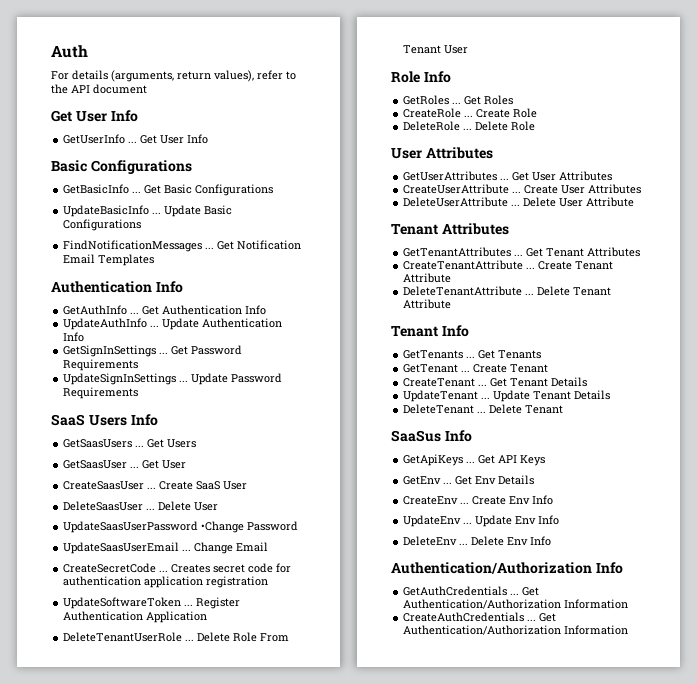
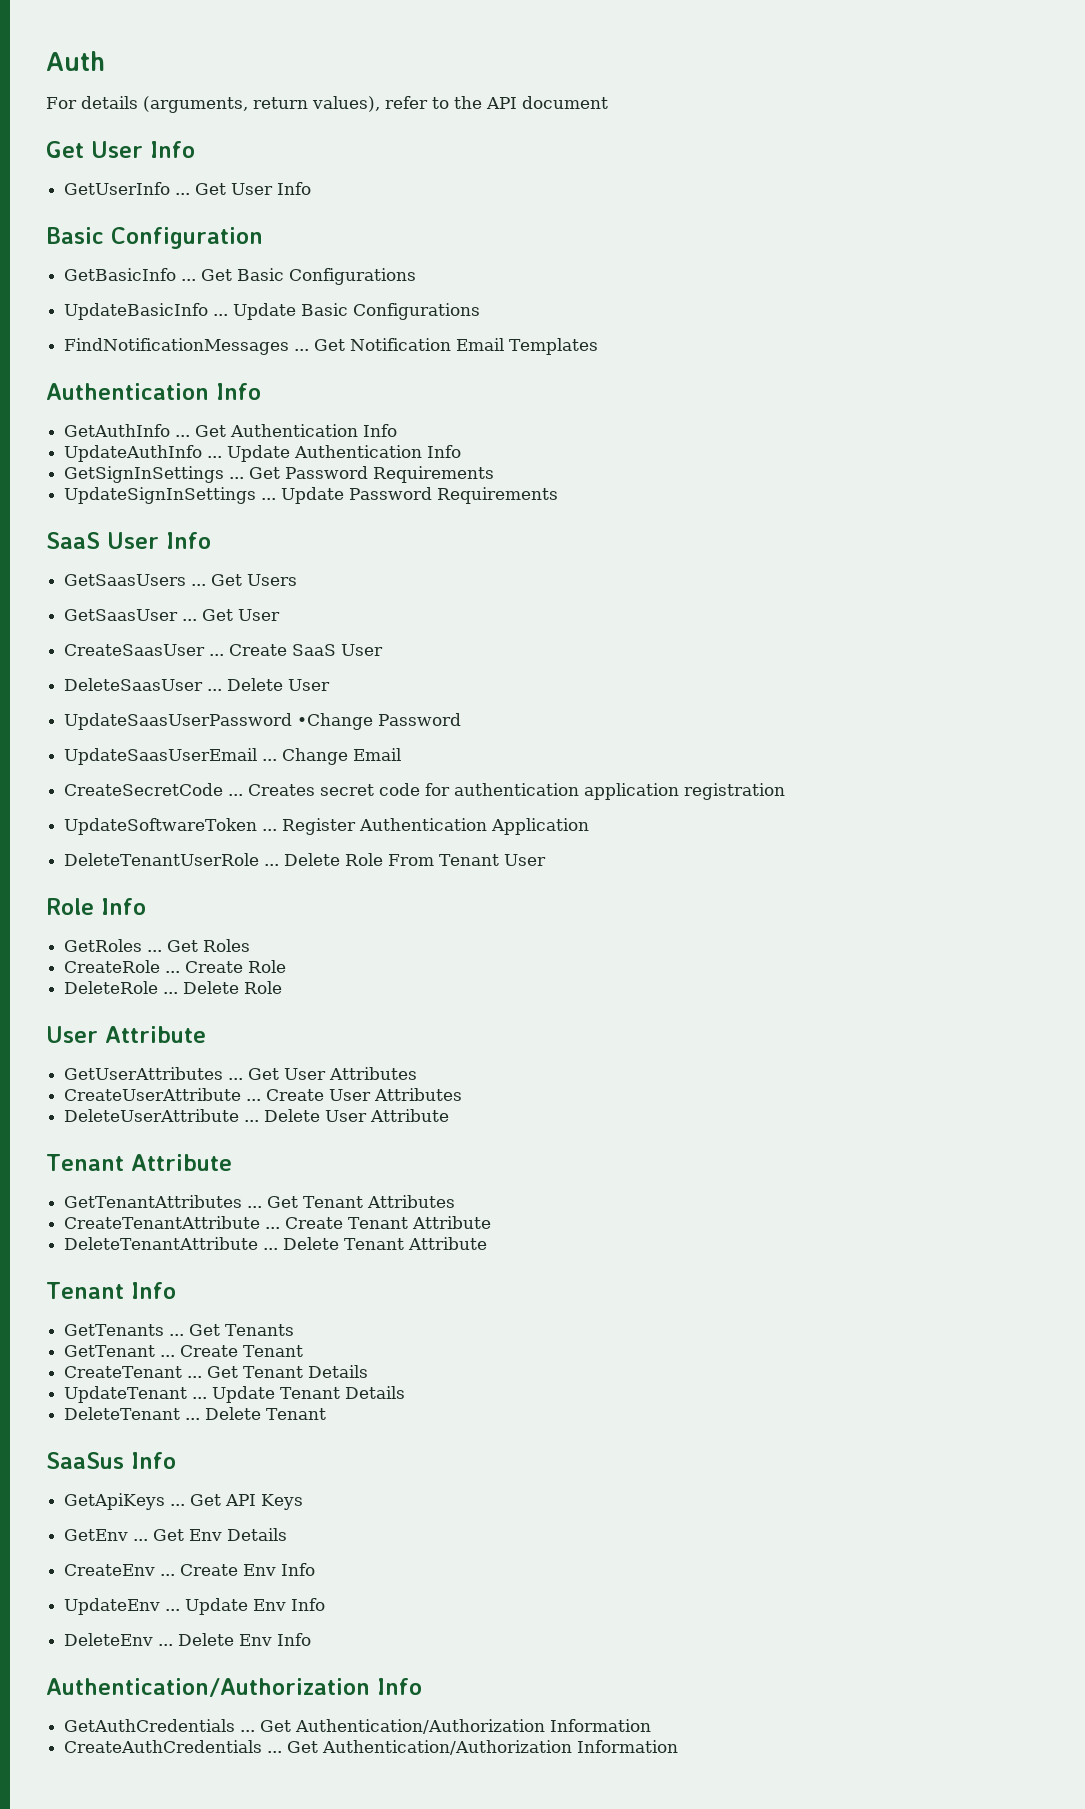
[90,160,192,174] Configurations -> [111,227,263,249] Configuration
[88,415,127,426] Users -> [107,532,159,549] User
[425,147,493,159] Attributes -> [105,1026,206,1043] Attribute
[441,223,509,235] Attributes -> [130,1154,232,1171] Attribute

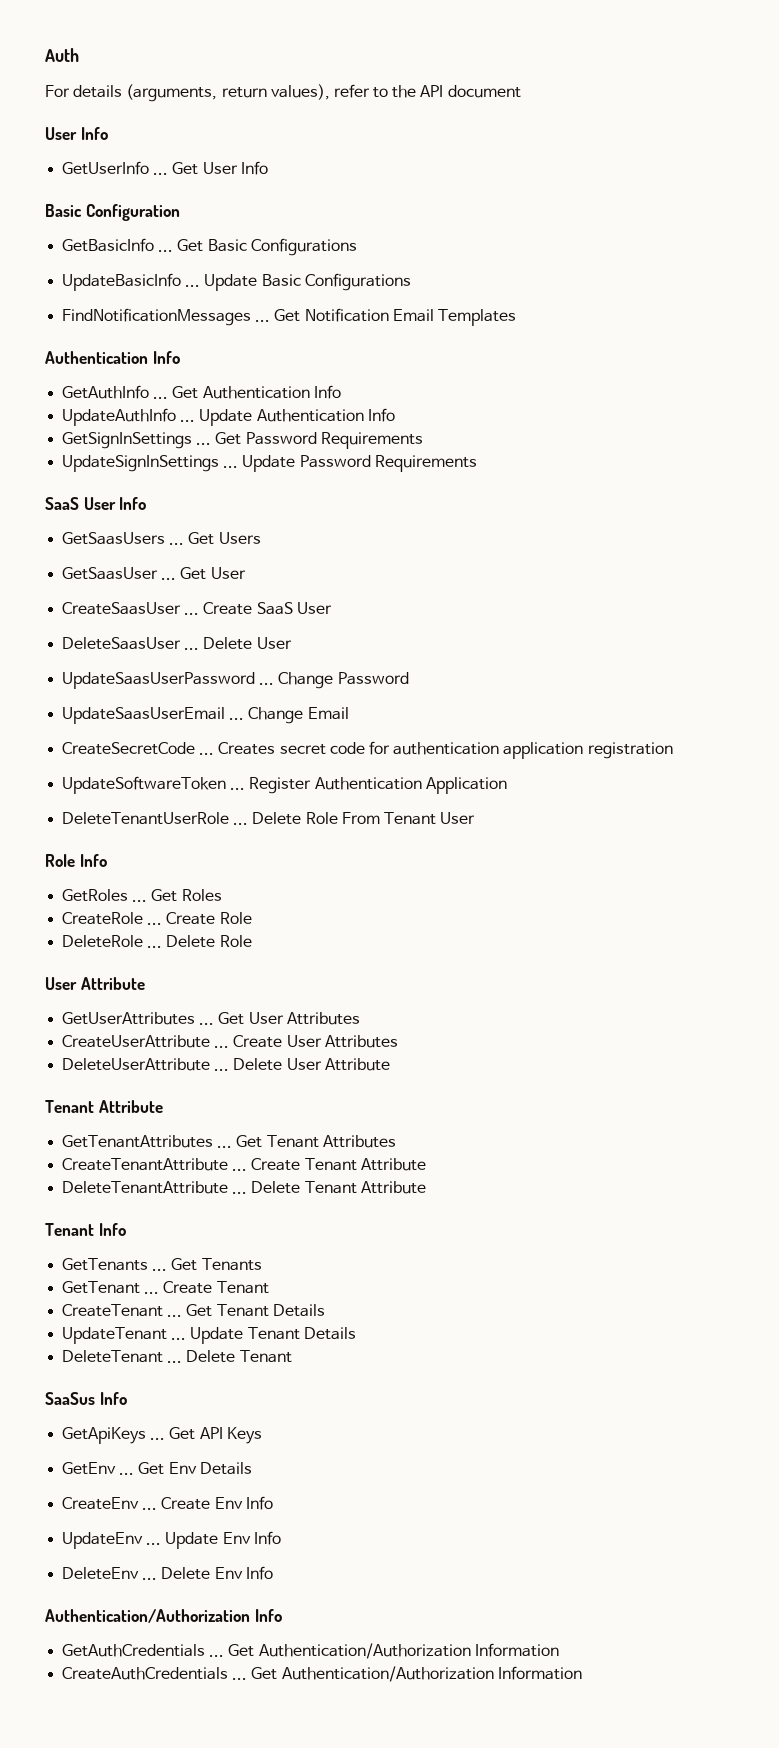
[46,141,84,158] Get -> (521, 91) none
[297,713,374,730] •Change -> [259,672,334,689] ... Change

